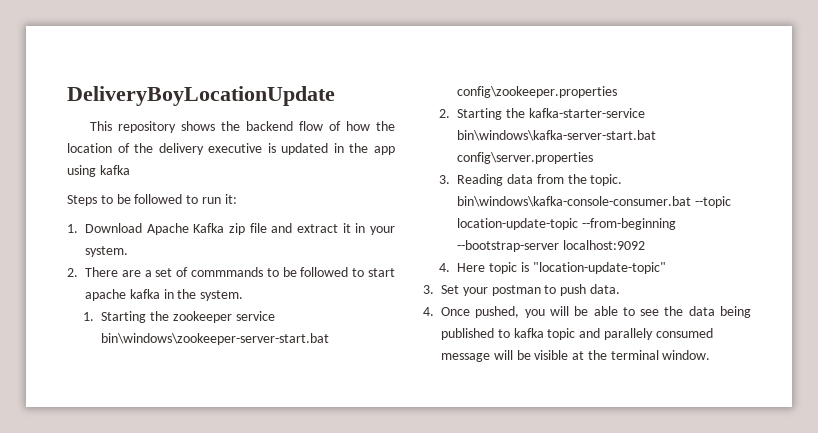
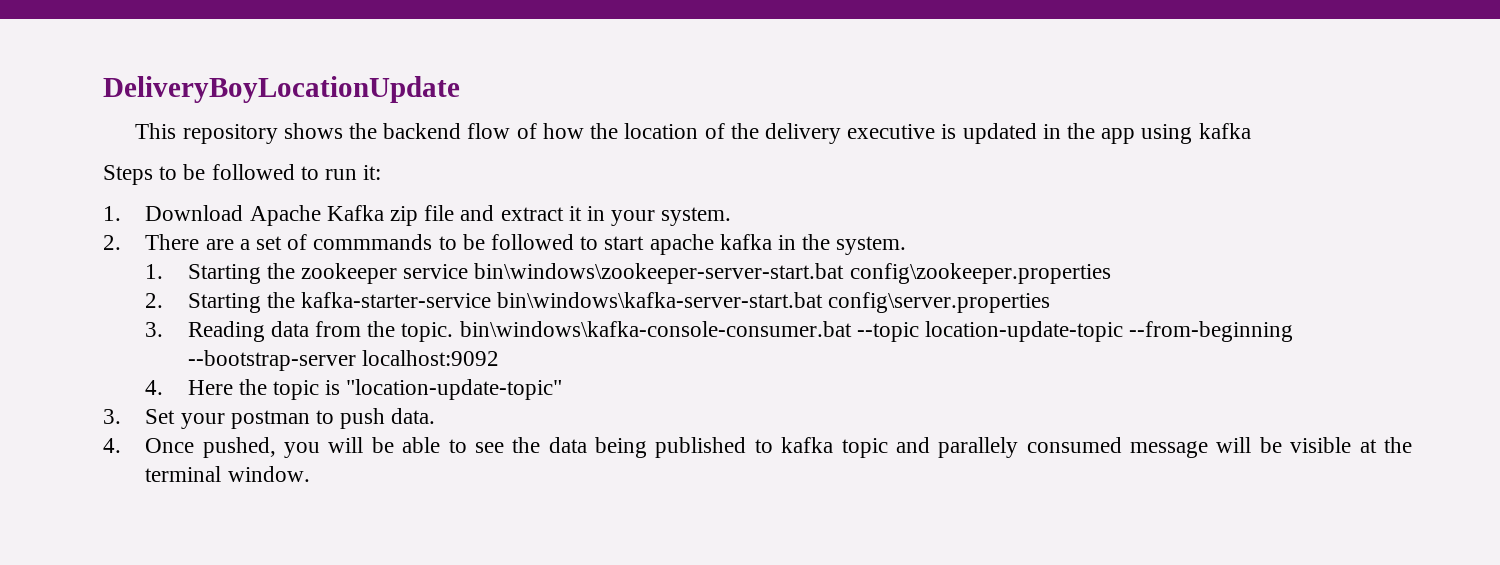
(486, 267) none -> [238,379,267,395] the

